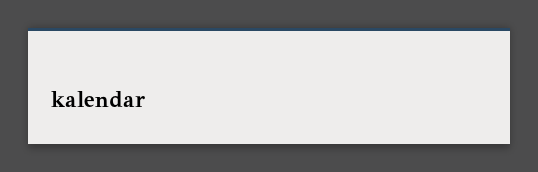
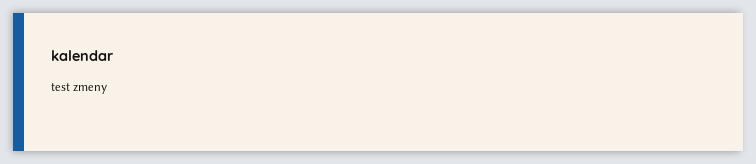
(145, 99) none -> [51,83,108,94] // test zmeny

